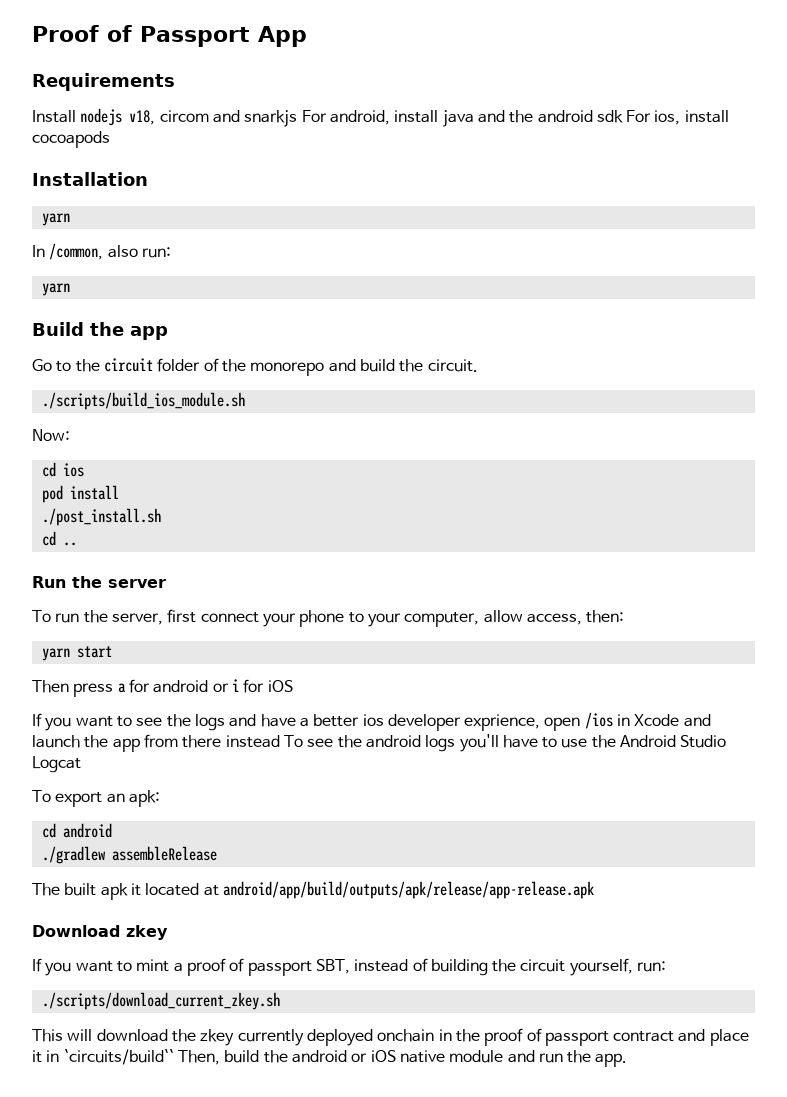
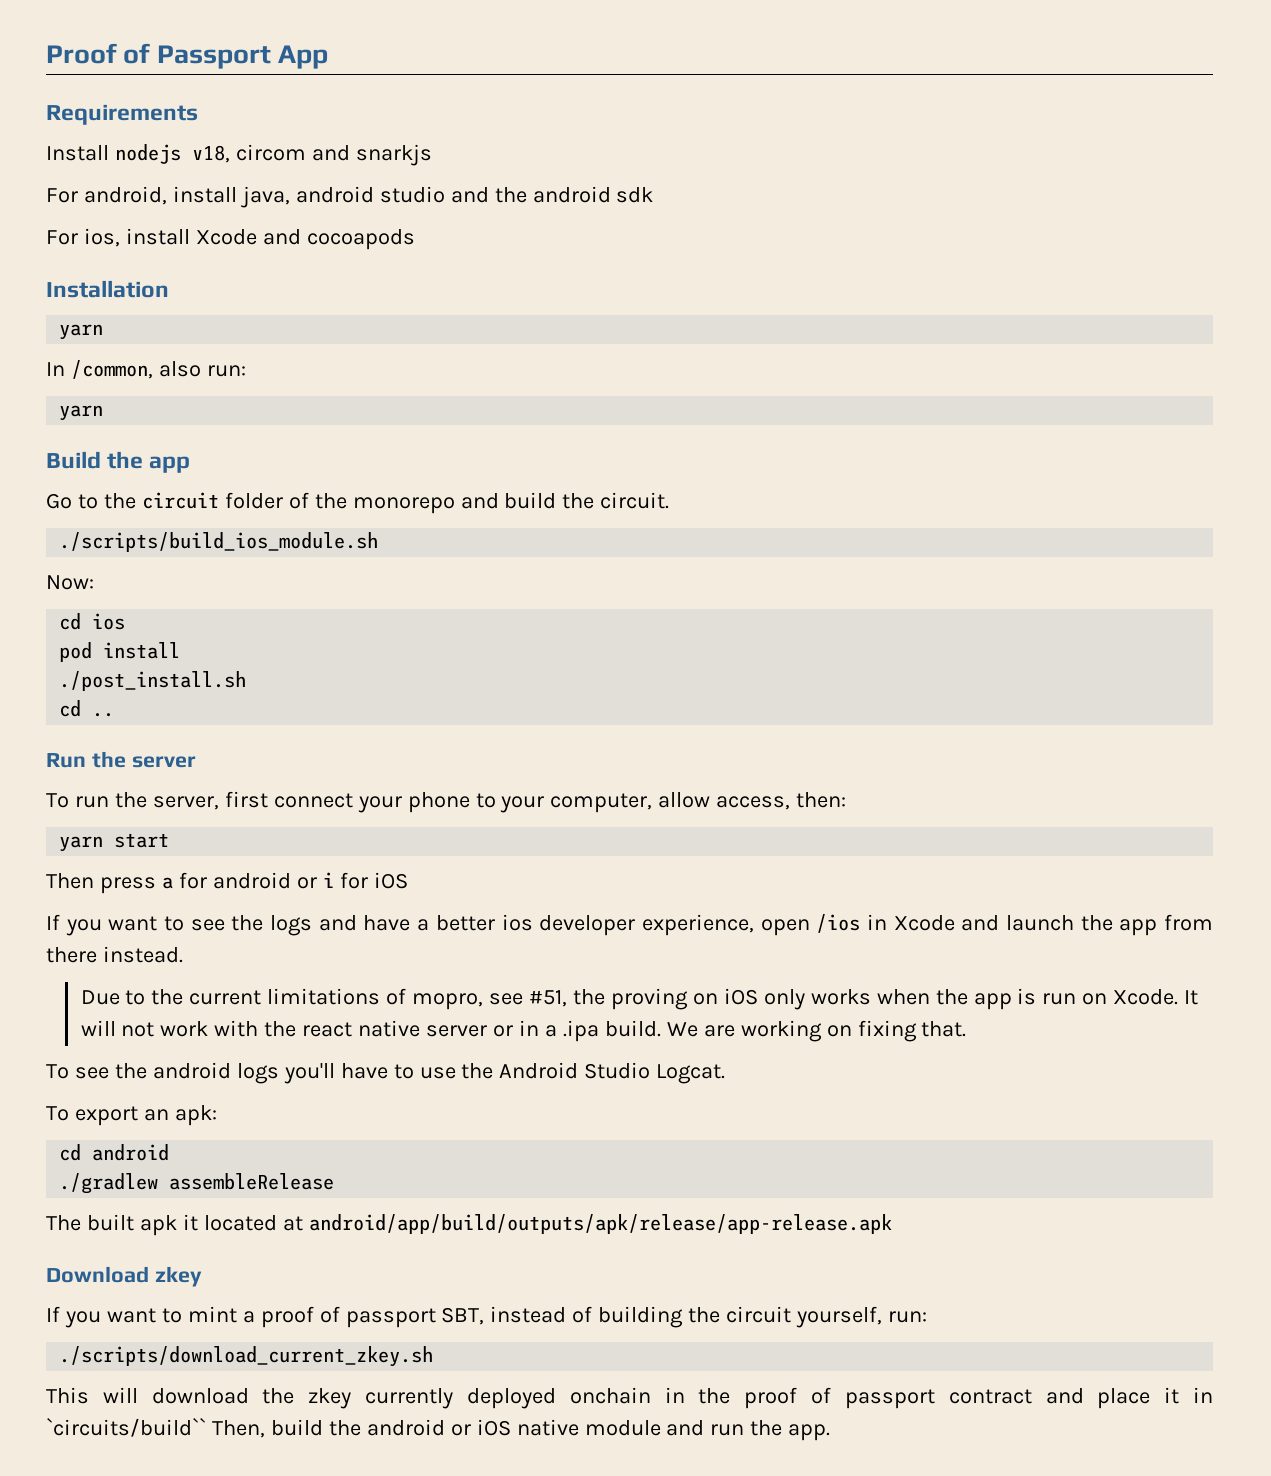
(298, 118) none -> (432, 155) //
[442,110,474,127] java -> [240,186,445,208] java, android studio
(623, 116) none -> (654, 195) //
(729, 116) none -> [195,229,301,245] Xcode and
[464,714,541,731] exprience, -> [641,914,754,936] experience,
[225,735,280,748] instead -> [102,946,183,963] [80,988,1199,1010] [80,1020,967,1042] instead. // Due to the current limitations of mopro, see #51, the proving on iOS only works when the app is run on Xcode. It will not work with the react native server or in a .ipa build. We are working on fixing that. //
[32,756,81,773] Logcat -> [656,1064,726,1084] Logcat.

